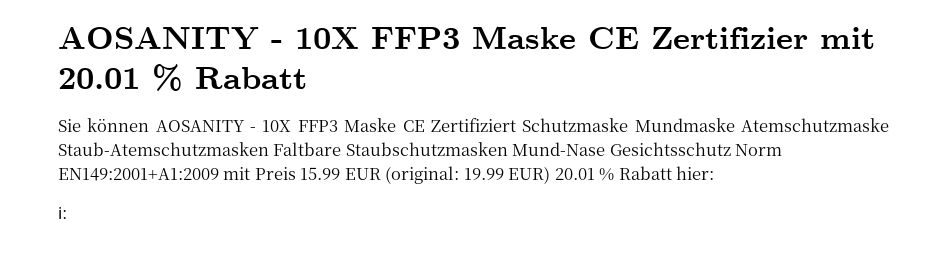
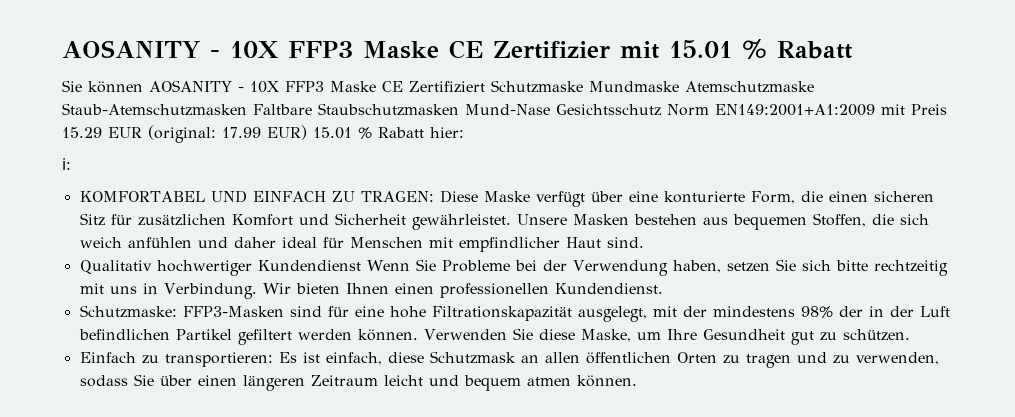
[58,68,140,89] 20.01 -> [669,40,732,58] 15.01
[300,167,341,180] 15.99 -> [62,127,102,138] 15.29
[463,166,595,184] 19.99 EUR) 20.01 -> [222,125,352,140] 17.99 EUR) 15.01
(67, 213) none -> [79,190,934,207] [79,213,929,230] [79,237,644,252] [79,259,948,276] [79,283,663,299] [79,305,950,322] [78,328,910,345] [79,351,939,368] [79,374,637,391] // KOMFORTABEL UND EINFACH ZU TRAGEN: Diese Maske verfügt über eine konturierte Form, die einen sicheren Sitz für zusätzlichen Komfort und Sicherheit gewährleistet. Unsere Masken bestehen aus bequemen Stoffen, die sich weich anfühlen und daher ideal für Menschen mit empfindlicher Haut sind. // Qualitativ hochwertiger Kundendienst Wenn Sie Probleme bei der Verwendung haben, setzen Sie sich bitte rechtzeitig mit uns in Verbindung. Wir bieten Ihnen einen professionellen Kundendienst. // Schutzmaske: FFP3-Masken sind für eine hohe Filtrationskapazität ausgelegt, mit der mindestens 98% der in der Luft befindlichen Partikel gefiltert werden können. Verwenden Sie diese Maske, um Ihre Gesundheit gut zu schützen. // Einfach zu transportieren: Es ist einfach, diese Schutzmask an allen öffentlichen Orten zu tragen und zu verwenden, sodass Sie über einen längeren Zeitraum leicht und bequem atmen können.

